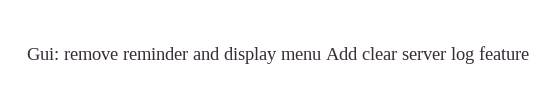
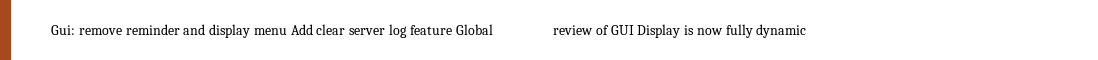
(529, 53) none -> [455,24,807,38] Global review of GUI Display is now fully dynamic

